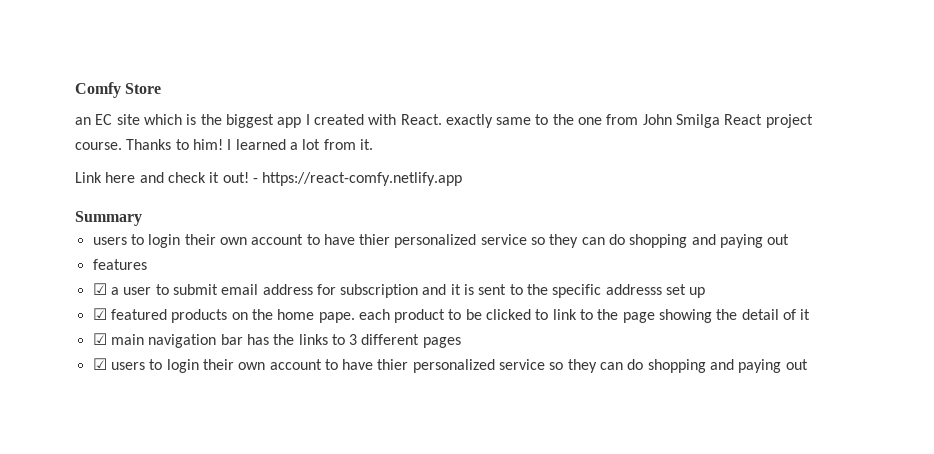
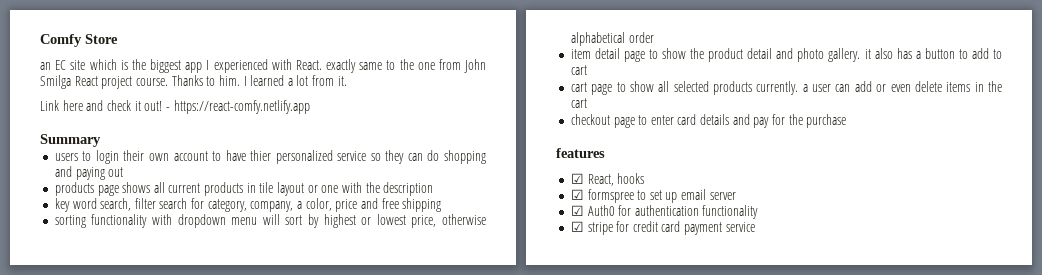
[313,114,364,125] created -> [213,59,268,73] experienced
[192,139,223,150] him! -> [218,75,240,86] him.
[92,259,147,270] [92,283,662,298] features // ☑ a user to submit email address for subscription and it is sent to the specific addresss -> [54,182,434,196] [54,198,442,212] [54,214,486,228] [570,32,654,46] [570,48,1002,62] [570,65,587,75] [570,81,1002,95] [570,98,587,108] [570,114,847,128] [556,148,605,158] [570,173,645,186] [570,189,647,203] products page shows all current products in tile layout or one with the description // key word search, filter search for category, company, a color, price and free shipping // sorting functionality with dropdown menu will sort by highest or lowest price, otherwise alphabetical order // item detail page to show the product detail and photo gallery. it also has a button to add to cart // cart page to show all selected products currently. a user can add or even delete items in the cart // checkout page to enter card details and pay for the purchase // features // ☑ React, hooks // ☑ formspree to
[92,308,811,323] [92,333,461,348] [92,358,808,373] // ☑ featured products on the home pape. each product to be clicked to link to the page showing the detail of it // ☑ main navigation bar has the links to 3 different pages // ☑ users to login their own account to have thier personalized service so they can do shopping and paying out -> [681,189,736,200] [570,205,759,219] [570,221,755,235] email server // ☑ Auth0 for authentication functionality // ☑ stripe for credit card payment service

